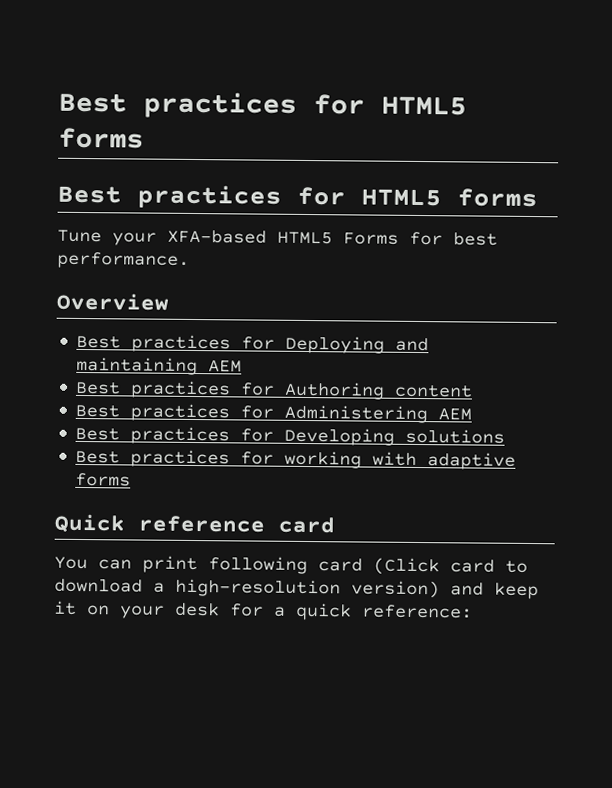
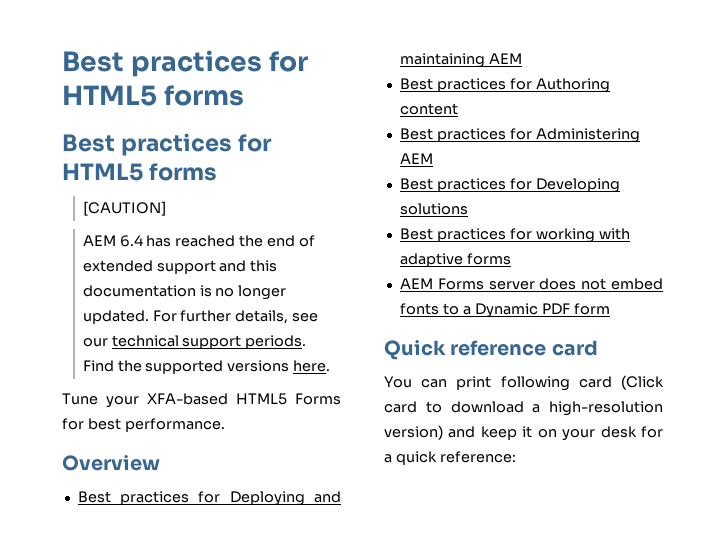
(538, 198) none -> [82,201,166,216] [82,235,316,247] [82,260,278,274] [82,285,287,300] [82,310,319,324] [82,335,307,349] [82,360,331,374] // [CAUTION] // AEM 6.4 has reached the end of extended support and this documentation is no longer updated. For further details, see our technical support periods. Find the supported versions here.
(132, 479) none -> [399,278,663,290] [399,303,610,318] // AEM Forms server does not embed fonts to a Dynamic PDF form

